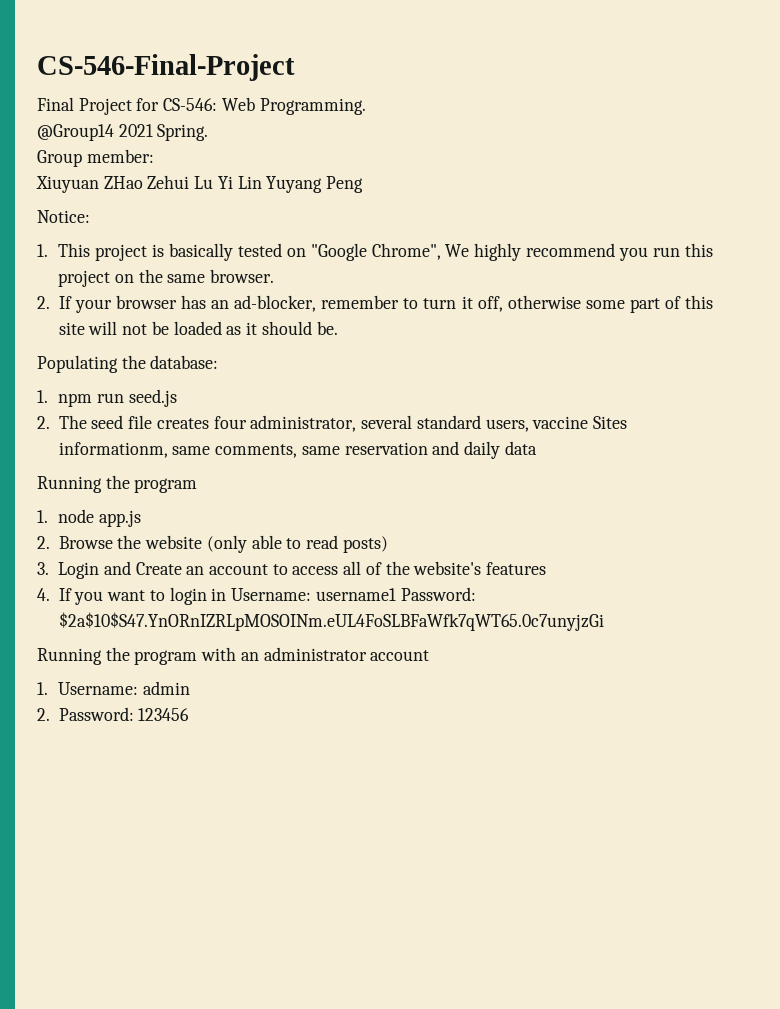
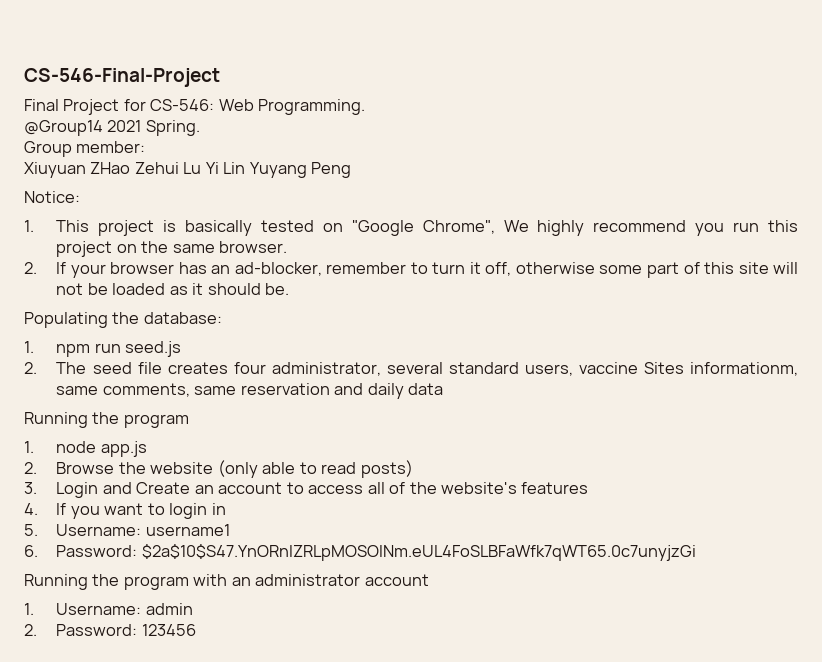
(227, 594) none -> [24,524,38,536] // 5.
(396, 594) none -> [24,545,38,557] // 6.

